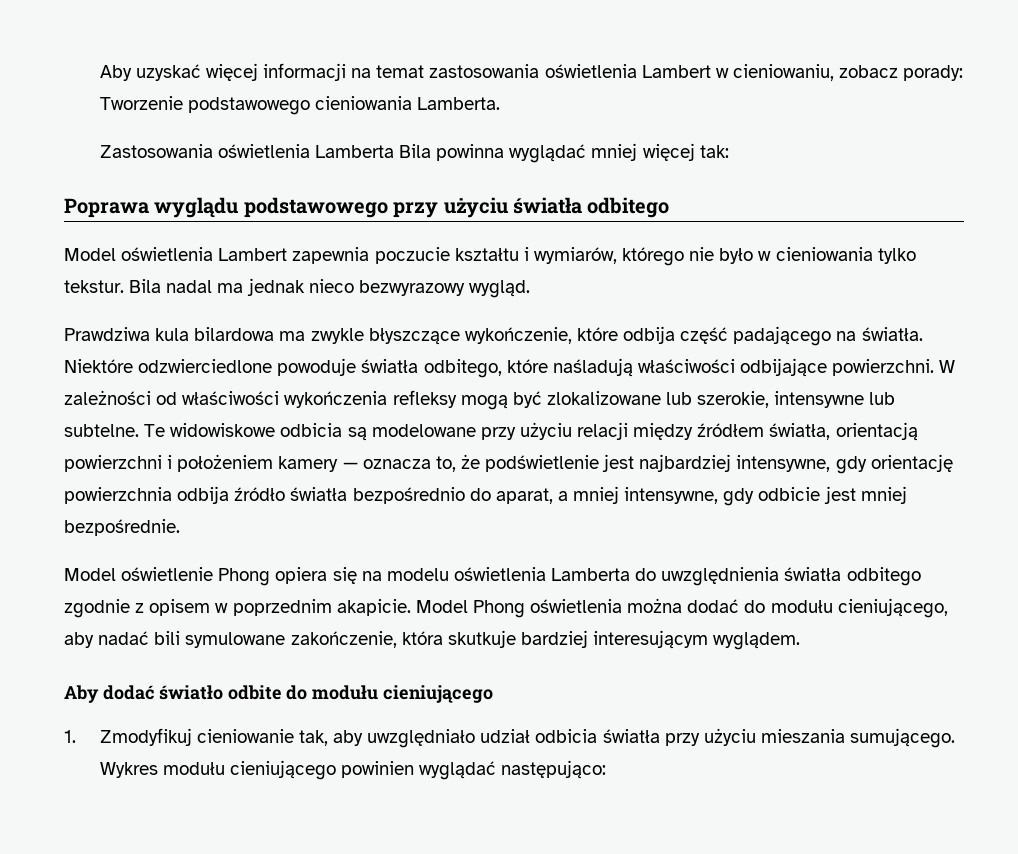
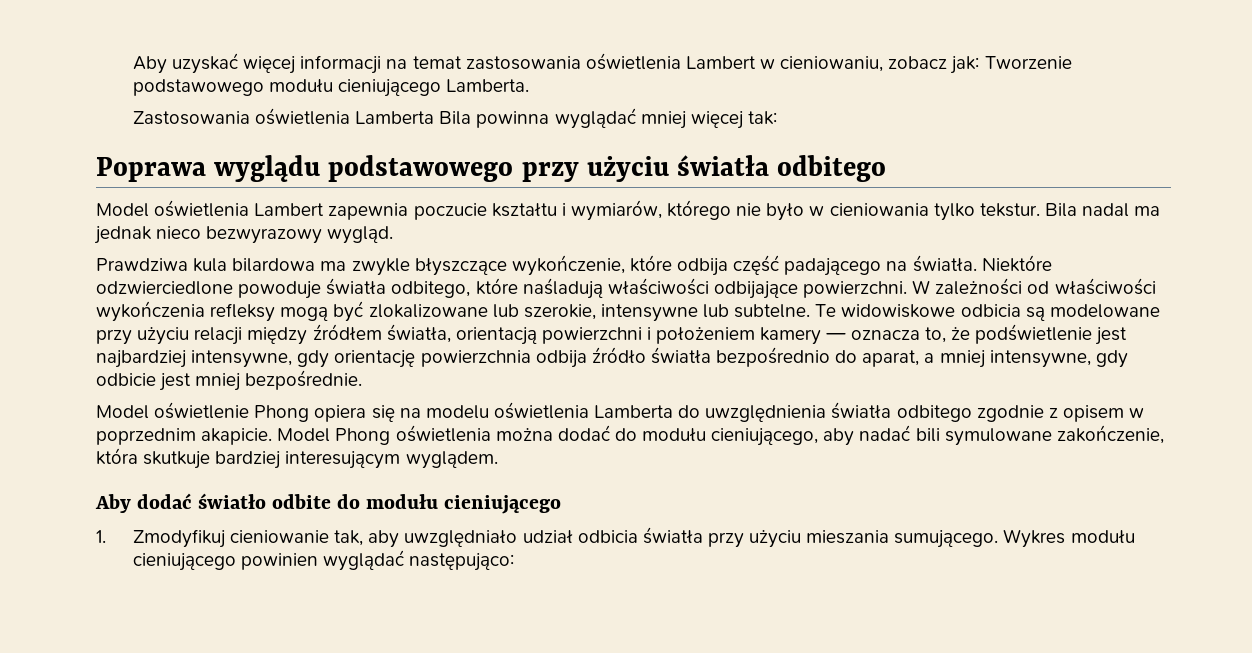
[903,65,964,81] porady: -> [950,56,980,74] jak:
[314,96,412,110] cieniowania -> [269,79,442,97] modułu cieniującego

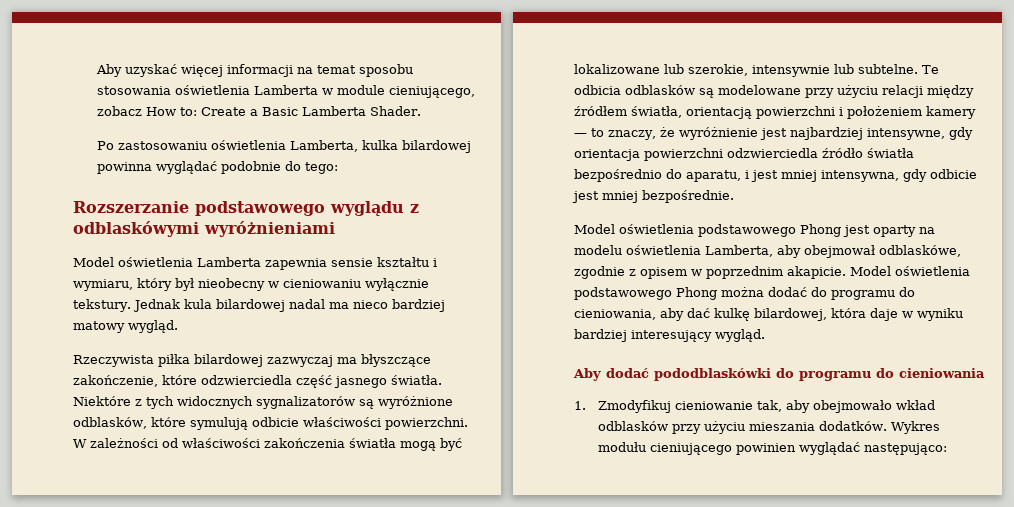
[465,53,1072,74] [132,79,530,97] [132,108,777,129] [96,155,887,182] [96,200,1161,221] [94,226,394,244] [96,255,1052,276] [96,278,798,299] zastosowania oświetlenia Lambert w cieniowaniu, zobacz jak: Tworzenie podstawowego modułu cieniującego Lamberta. // Zastosowania oświetlenia Lamberta Bila powinna wyglądać mniej więcej tak: // Poprawa wyglądu podstawowego przy użyciu światła odbitego // Model oświetlenia Lambert zapewnia poczucie kształtu i wymiarów, którego nie było w cieniowania tylko tekstur. Bila nadal ma jednak nieco bezwyrazowy wygląd. // Prawdziwa kula bilardowa ma zwykle błyszczące wykończenie, które odbija część padającego na światła. Niektóre odzwierciedlone powoduje światła odbitego, które naśladują właściwości odbijające -> [358,64,413,77] [96,85,475,98] [96,106,421,116] [96,140,471,153] [96,161,338,174] [73,201,419,216] [73,221,335,237] [73,257,437,270] [73,278,429,291] [73,299,445,312] [73,320,178,333] [73,354,431,367] [73,375,442,388] [73,396,453,409] [73,417,381,430] sposobu stosowania oświetlenia Lamberta w module cieniującego, zobacz How to: Create a Basic Lamberta Shader. // Po zastosowaniu oświetlenia Lamberta, kulka bilardowej powinna wyglądać podobnie do tego: // Rozszerzanie podstawowego wyglądu z odblaskówymi wyróżnieniami // Model oświetlenia Lamberta zapewnia sensie kształtu i wymiaru, który był nieobecny w cieniowaniu wyłącznie tekstury. Jednak kula bilardowej nadal ma nieco bardziej matowy wygląd. // Rzeczywista piłka bilardowej zazwyczaj ma błyszczące zakończenie, które odzwierciedla część jasnego światła. Niektóre z tych widocznych sygnalizatorów są wyróżnione odblasków, które symulują odbicie właściwości
[96,301,276,322] wykończenia refleksy -> [264,438,396,448] zakończenia światła
[368,304,488,318] zlokalizowane -> [574,64,660,74] lokalizowane
[600,304,698,322] intensywne -> [752,65,830,77] intensywnie
[841,304,1021,318] widowiskowe odbicia -> [574,85,695,95] odbicia odblasków
[850,324,1092,344] oznacza to, że podświetlenie -> [591,127,758,140] to znaczy, że wyróżnienie
[334,350,587,368] orientację powierzchnia odbija -> [574,148,818,161] orientacja powierzchni odzwierciedla
[862,350,1091,368] aparat, a mniej intensywne, -> [686,170,899,182] aparatu, i jest mniej intensywna,
[154,402,972,422] oświetlenie Phong opiera się na modelu oświetlenia Lamberta do uwzględnienia światła odbitego -> [619,224,935,237] [574,245,961,258] oświetlenia podstawowego Phong jest oparty na modelu oświetlenia Lamberta, aby obejmował odblaskówe,
[335,425,1164,446] [96,448,498,469] [95,493,562,514] Phong oświetlenia można dodać do modułu cieniującego, aby nadać bili symulowane zakończenie, która skutkuje bardziej interesującym wyglądem. // Aby dodać światło odbite do modułu cieniującego -> [895,266,970,276] [574,287,915,300] [574,308,963,321] [574,329,765,342] [573,368,985,381] oświetlenia podstawowego Phong można dodać do programu do cieniowania, aby dać kulkę bilardowej, która daje w wyniku bardziej interesujący wygląd. // Aby dodać pododblaskówki do programu do cieniowania
[404,527,703,547] uwzględniało udział odbicia światła -> [812,400,935,413] [597,421,668,431] obejmowało wkład odblasków
[894,530,999,548] sumującego. -> [818,421,887,431] dodatków.

